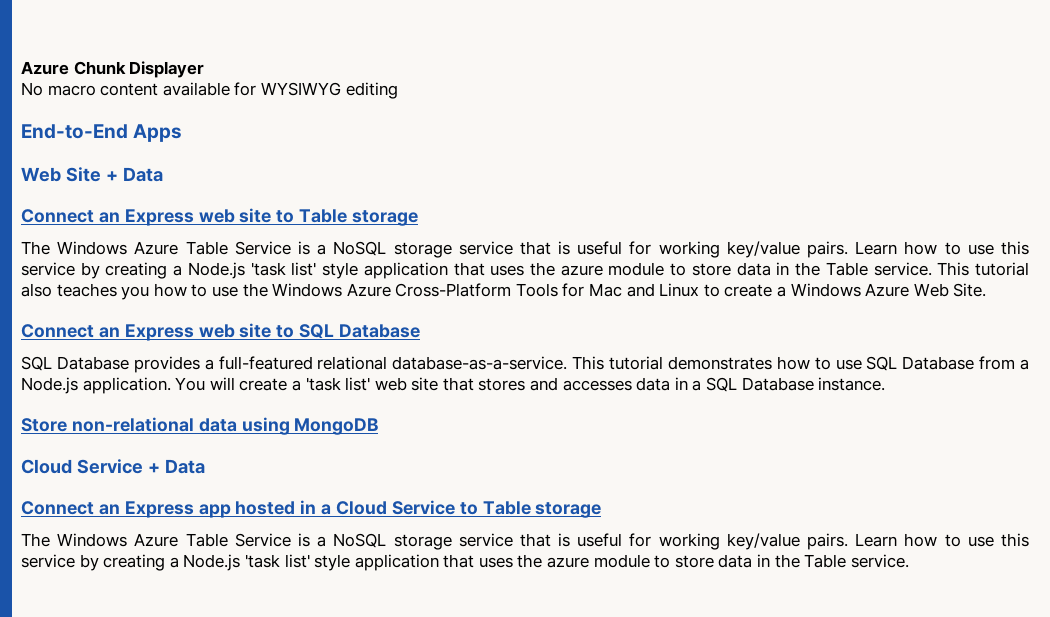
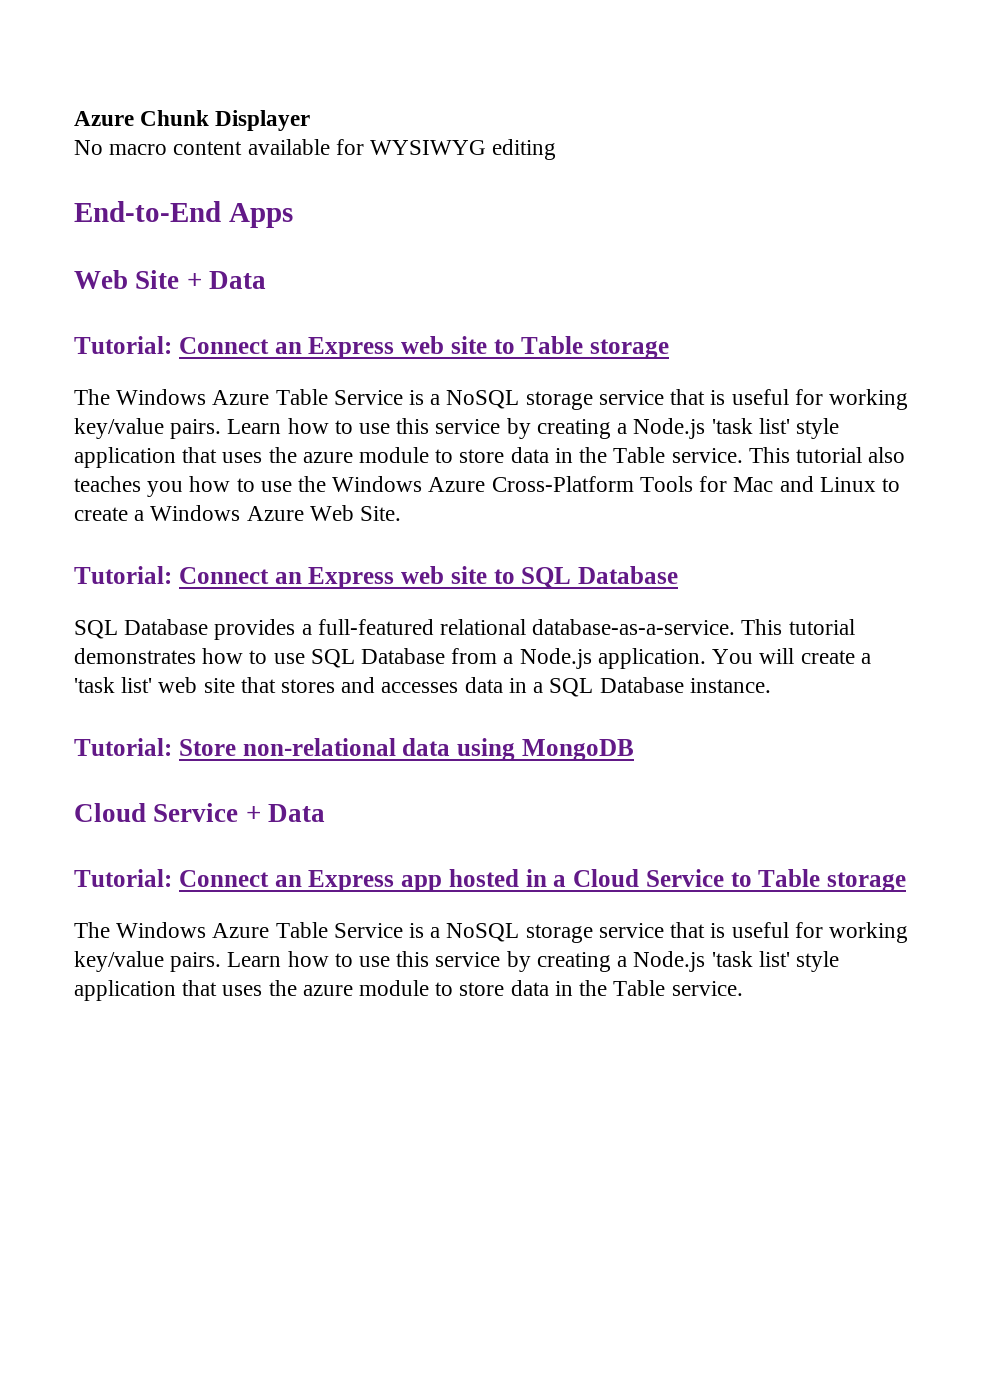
(163, 174) none -> [74,336,172,354] Tutorial:
(987, 290) none -> [74,566,172,584] Tutorial:
(886, 384) none -> [74,738,172,756] Tutorial:
(205, 466) none -> [74,869,172,887] Tutorial:

